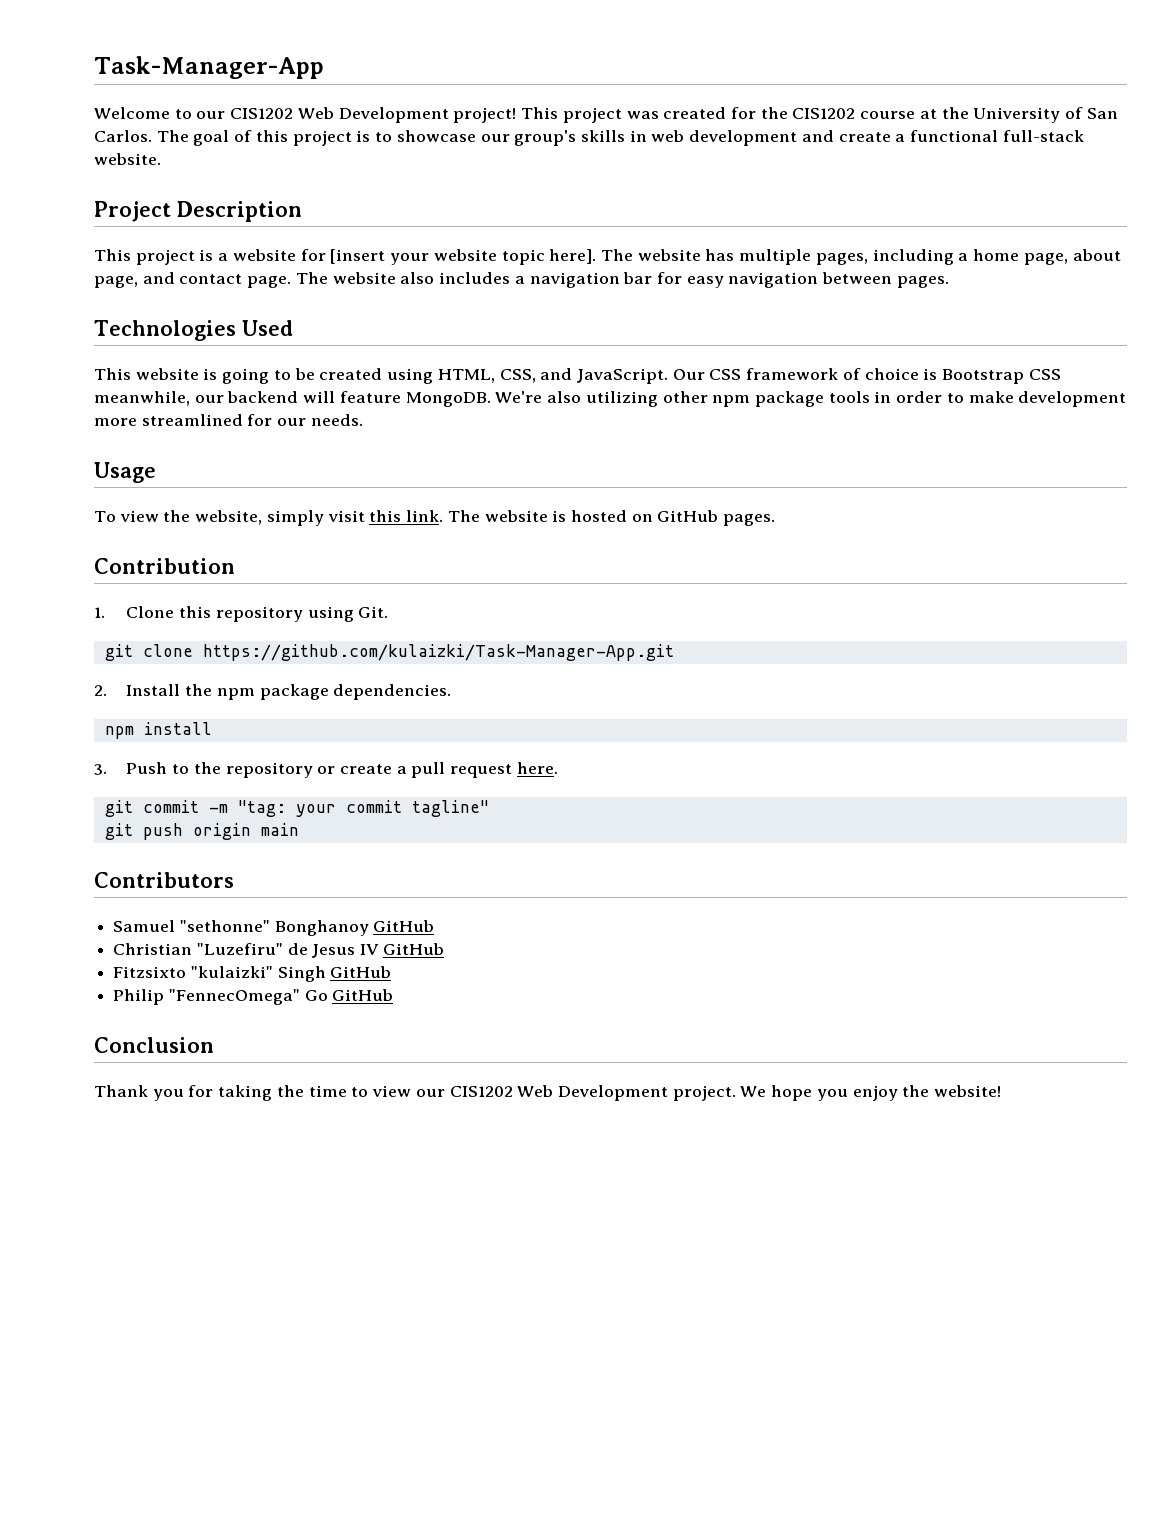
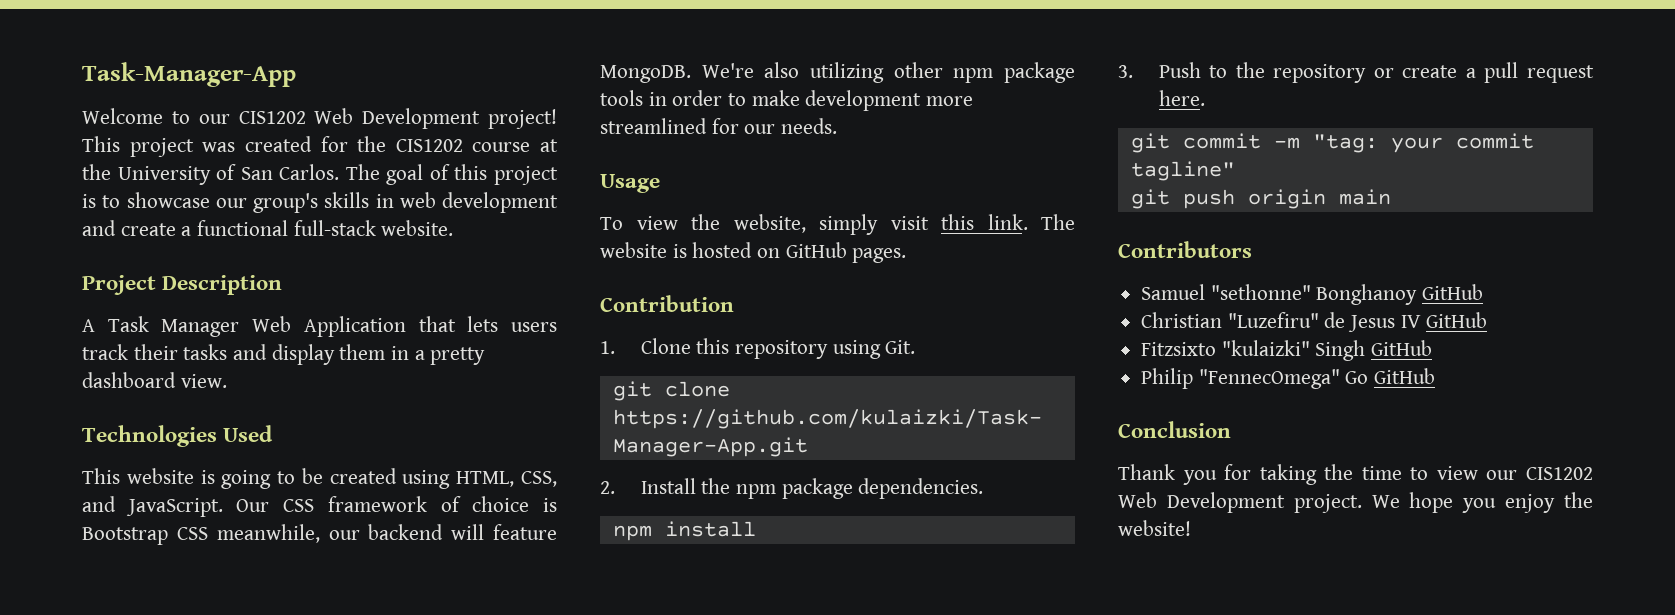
[94,249,1121,265] [94,272,949,288] This project is a website for [insert your website topic here]. The website has multiple pages, including a home page, about page, and contact page. The website also includes a navigation bar for easy navigation between pages. -> [82,316,557,337] [82,344,486,365] [82,372,227,388] A Task Manager Web Application that lets users track their tasks and display them in a pretty dashboard view.

